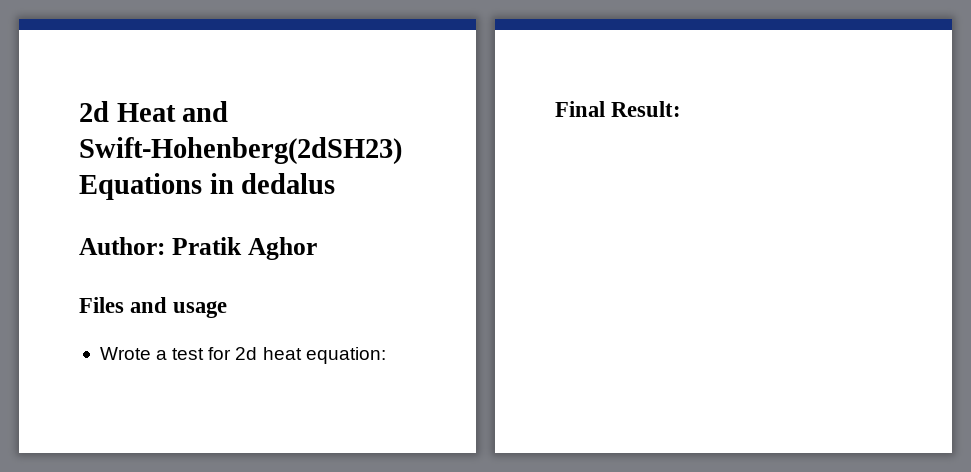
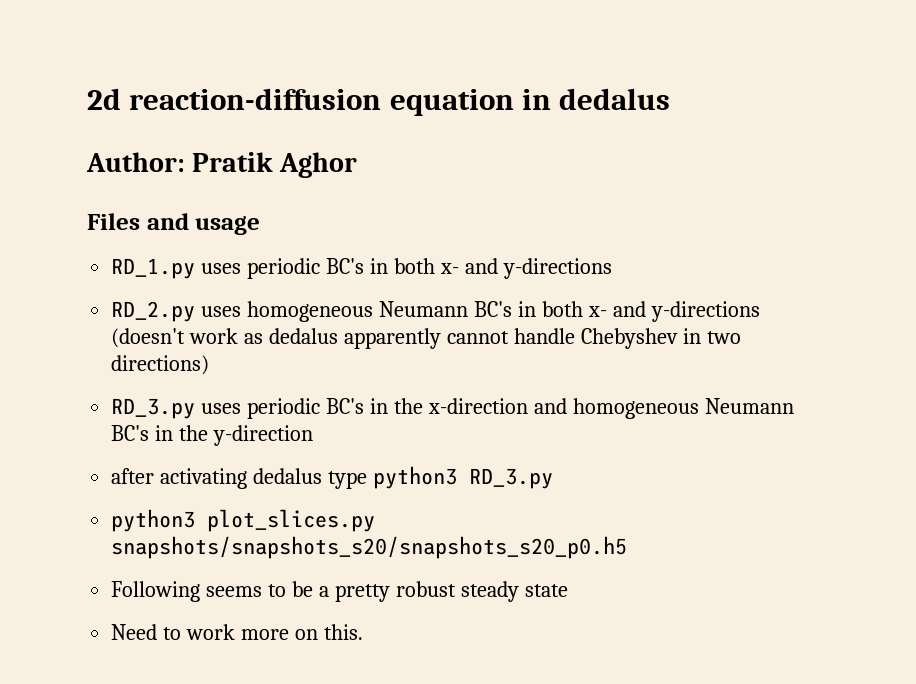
[79,101,229,122] [79,137,402,165] [79,173,202,200] 2d Heat and Swift-Hohenberg(2dSH23) Equations -> [87,88,514,116] 2d reaction-diffusion equation
[99,347,386,364] [555,101,682,117] Wrote a test for 2d heat equation: // Final Result: -> [111,258,612,279] [111,301,760,322] [111,328,741,349] [111,355,210,375] [111,398,794,419] [111,425,314,446] [111,466,553,489] [111,509,376,532] [111,536,628,559] [111,581,568,602] [111,624,363,640] RD_1.py uses periodic BC's in both x- and y-directions // RD_2.py uses homogeneous Neumann BC's in both x- and y-directions (doesn't work as dedalus apparently cannot handle Chebyshev in two directions) // RD_3.py uses periodic BC's in the x-direction and homogeneous Neumann BC's in the y-direction // after activating dedalus type python3 RD_3.py // python3 plot_slices.py snapshots/snapshots_s20/snapshots_s20_p0.h5 // Following seems to be a pretty robust steady state // Need to work more on this.

